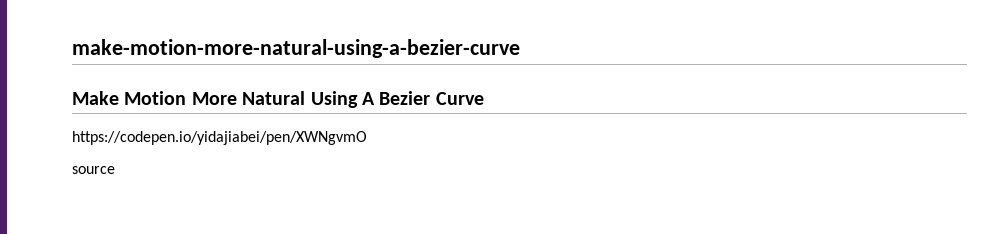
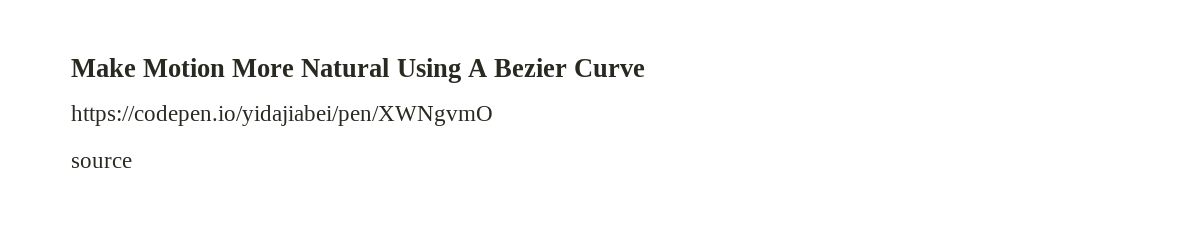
[72,39,520,58] make-motion-more-natural-using-a-bezier-curve // -> (71, 67) none

